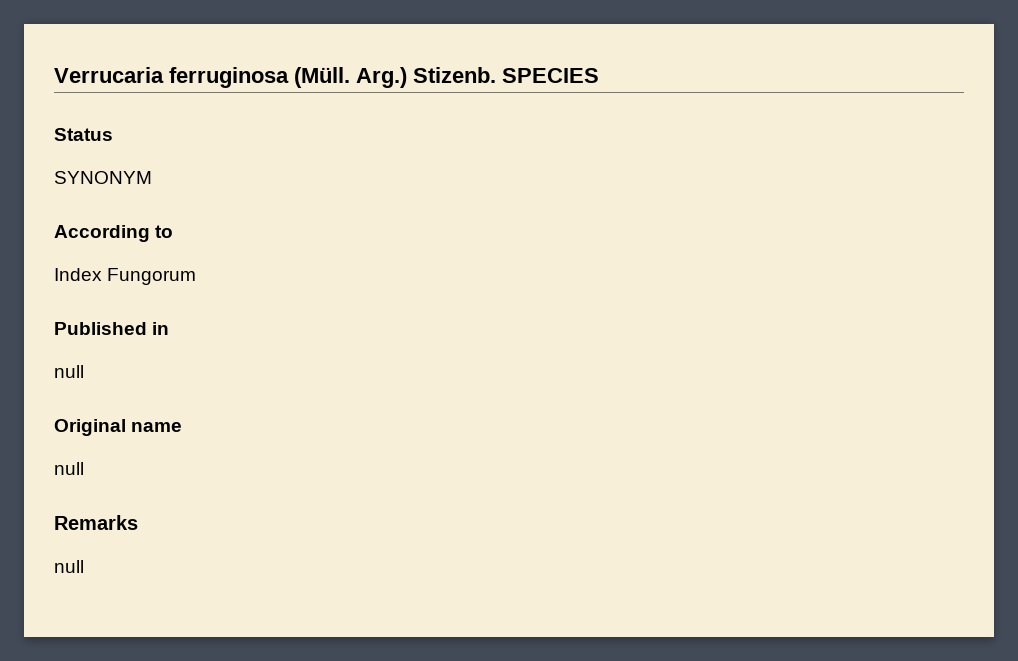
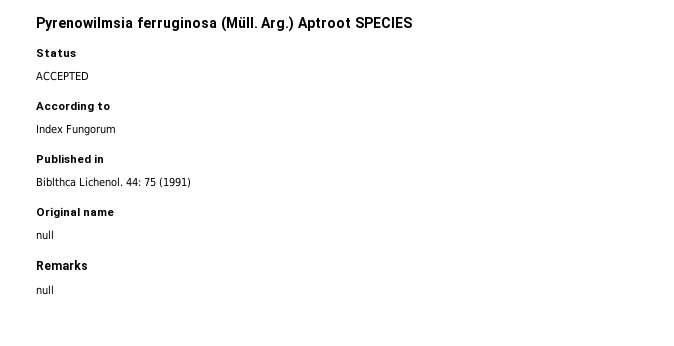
[54,67,164,83] Verrucaria -> [36,17,133,31] Pyrenowilmsia
[413,67,496,83] Stizenb. -> [298,17,352,31] Aptroot
[54,171,152,184] SYNONYM -> [36,71,89,81] ACCEPTED
[54,365,84,378] null -> [36,177,191,188] Biblthca Lichenol. 44: 75 (1991)

